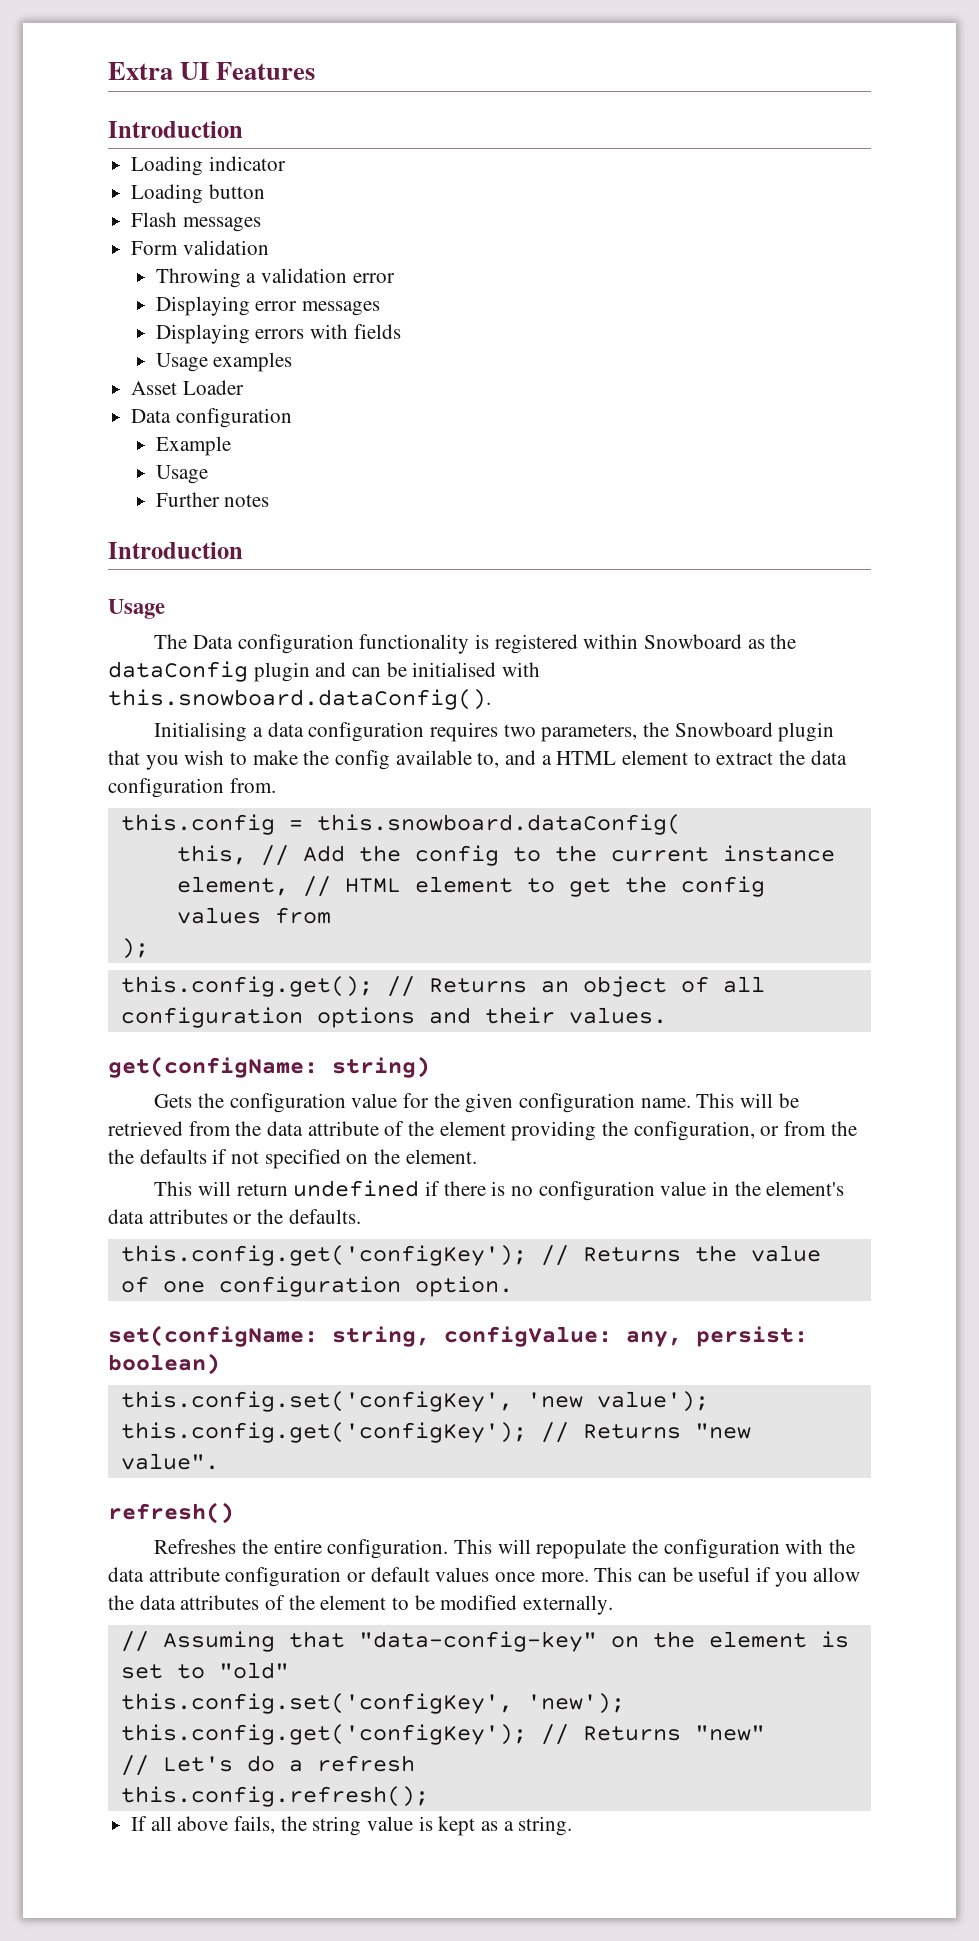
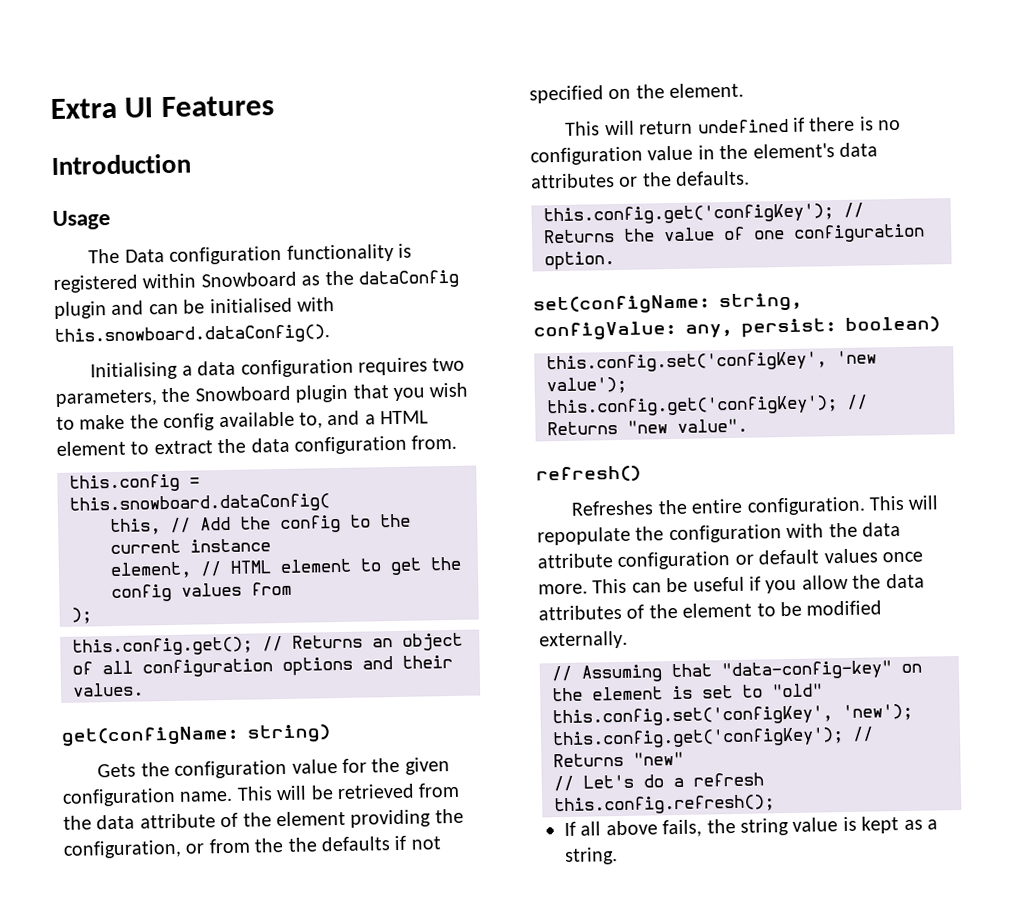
[131,156,286,176] [131,184,265,204] [131,212,261,232] [131,240,269,255] [155,268,395,288] [155,296,381,316] [155,324,401,344] [155,352,293,372] [131,380,244,395] [131,408,292,428] [155,436,231,456] [155,465,208,484] [155,492,270,507] [108,542,243,559] // Loading indicator // Loading button // Flash messages // Form validation // Throwing a validation error // Displaying error messages // Displaying errors with fields // Usage examples // Asset Loader // Data configuration // Example // Usage // Further notes // Introduction -> (191, 164) none

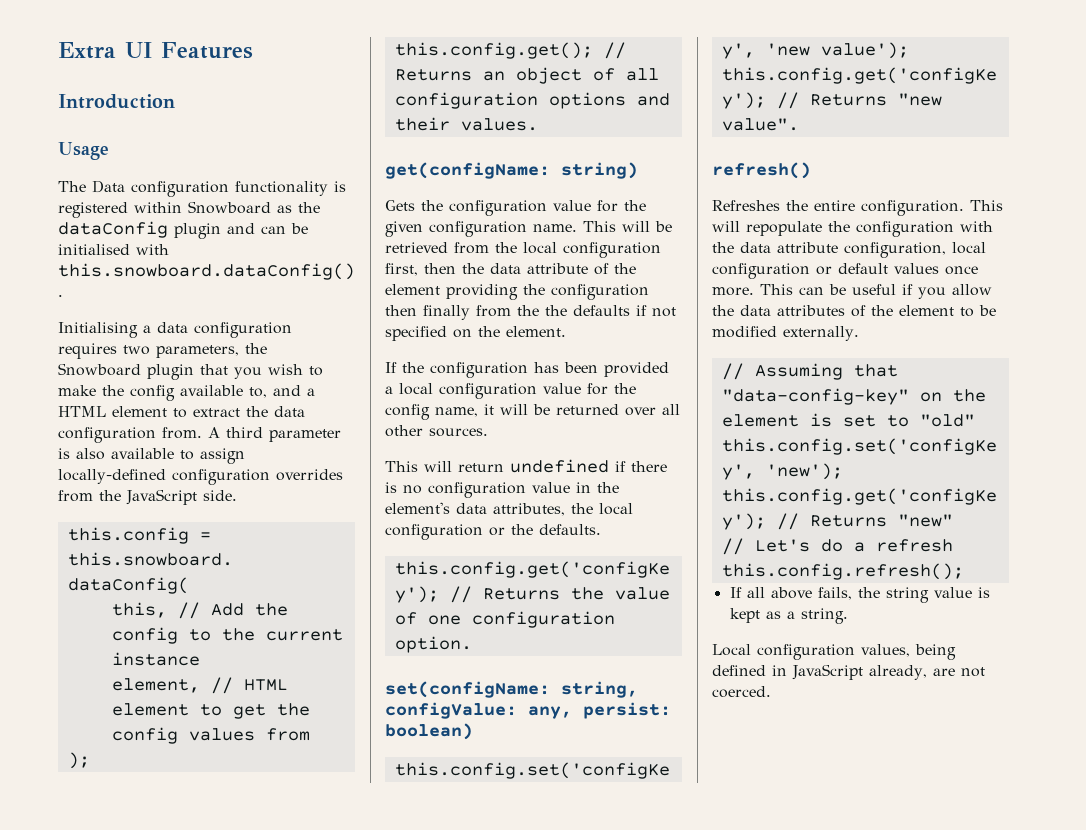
(458, 442) none -> [208,427,341,442] [58,448,245,464] [58,469,343,485] [58,489,237,505] A third parameter is also available to assign locally-defined configuration overrides from the JavaScript side.
(92, 822) none -> [523,242,661,258] [385,263,484,276] local configuration first, then the
[63,839,205,859] configuration, or -> [551,284,649,300] [385,305,470,320] configuration then finally
(745, 90) none -> [385,362,669,378] [385,383,636,399] [385,404,680,420] [385,425,488,437] // If the configuration has been provided a local configuration value for the config name, it will be returned over all other sources.
[530,173,615,189] attributes -> [493,503,633,516] [385,524,483,540] attributes, the local configuration
(613, 561) none -> [844,242,986,258] configuration, local
(618, 856) none -> [712,644,956,660] [712,664,985,680] [712,686,771,698] // Local configuration values, being defined in JavaScript already, are not coerced.

